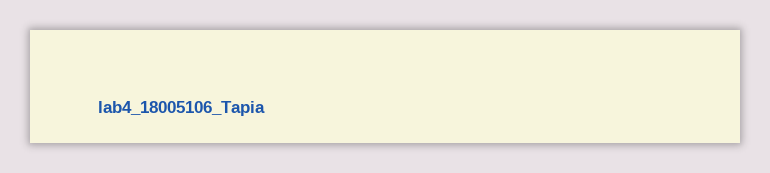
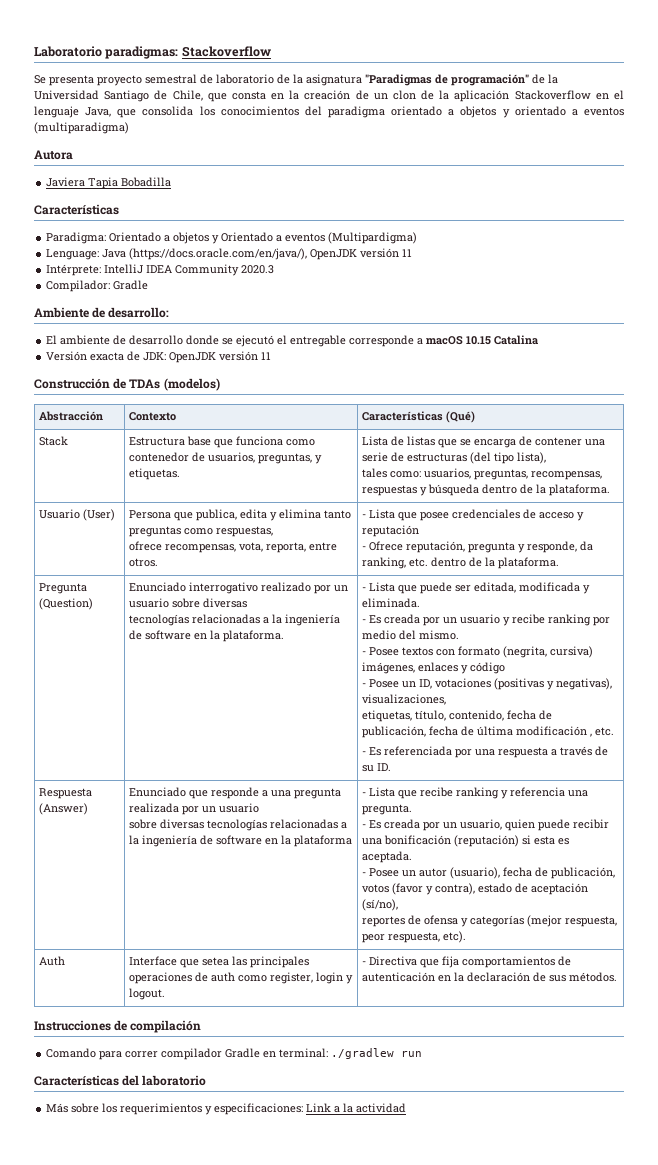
[98,101,265,116] lab4_18005106_Tapia -> [34,46,271,59] [34,74,558,86] [34,90,624,102] [34,106,624,118] [34,122,129,134] [34,150,73,160] [46,177,172,189] [34,204,119,215] [46,232,418,244] [46,248,413,260] [46,264,275,276] [46,280,149,292] [34,307,170,318] [46,335,539,347] [46,351,272,363] [34,378,220,391] [39,411,104,421] [129,412,177,421] [362,411,476,423] [39,436,69,446] [129,436,316,448] [129,452,323,464] [129,468,181,480] [362,436,606,448] [362,452,547,464] [362,468,603,480] [362,484,611,496] [39,509,116,521] [129,509,352,521] [129,526,274,537] [129,541,338,553] [129,558,159,567] [362,509,585,521] [362,525,420,537] [362,541,594,553] [362,557,560,569] [39,583,88,594] [39,598,94,610] [129,582,349,594] [129,598,248,608] [129,614,341,626] [129,630,285,642] [362,582,591,594] [362,598,421,608] [362,614,611,626] [362,630,460,640] [362,646,594,658] [362,662,506,674] [362,678,613,690] [362,694,447,705] [362,710,553,722] [362,726,615,738] [362,746,609,758] [362,763,392,772] [39,788,93,799] [39,803,89,815] [129,787,342,799] [129,803,260,815] [129,819,348,831] [129,835,353,847] [362,787,589,799] [362,804,413,815] [362,819,610,831] [362,835,570,847] [362,851,413,863] [362,867,616,879] [362,883,589,895] [362,899,399,911] [362,915,618,927] [362,931,467,943] [39,956,66,966] [129,956,310,968] [129,972,354,984] [129,988,166,1000] [362,956,572,968] [362,972,618,982] [34,1020,202,1033] [46,1048,423,1060] [34,1075,207,1086] [46,1103,407,1115] Laboratorio paradigmas: Stackoverflow // Se presenta proyecto semestral de laboratorio de la asignatura "Paradigmas de programación" de la Universidad Santiago de Chile, que consta en la creación de un clon de la aplicación Stackoverflow en el lenguaje Java, que consolida los conocimientos del paradigma orientado a objetos y orientado a eventos (multiparadigma) // Autora // Javiera Tapia Bobadilla // Características // Paradigma: Orientado a objetos y Orientado a eventos (Multipardigma) // Lenguage: Java (https://docs.oracle.com/en/java/), OpenJDK versión 11 // Intérprete: IntelliJ IDEA Community 2020.3 // Compilador: Gradle // Ambiente de desarrollo: // El ambiente de desarrollo donde se ejecutó el entregable corresponde a macOS 10.15 Catalina // Versión exacta de JDK: OpenJDK versión 11 // Construcción de TDAs (modelos) // Abstracción | Contexto | Características (Qué) // Stack | Estructura base que funciona como contenedor de usuarios, preguntas, y etiquetas. | Lista de listas que se encarga de contener una serie de estructuras (del tipo lista), // tales como: usuarios, preguntas, recompensas, respuestas y búsqueda dentro de la plataforma. // Usuario (User) | Persona que publica, edita y elimina tanto preguntas como respuestas, // ofrece recompensas, vota, reporta, entre otros. | - Lista que posee credenciales de acceso y reputación // - Ofrece reputación, pregunta y responde, da ranking, etc. dentro de la plataforma. // Pregunta (Question) | Enunciado interrogativo realizado por un usuario sobre diversas // tecnologías relacionadas a la ingeniería de software en la plataforma. | - Lista que puede ser editada, modificada y eliminada. // - Es creada por un usuario y recibe ranking por medio del mismo. // - Posee textos con formato (negrita, cursiva) imágenes, enlaces y código // - Posee un ID, votaciones (positivas y negativas), visualizaciones, // etiquetas, título, contenido, fecha de publicación, fecha de última modificación , etc. // - Es referenciada por una respuesta a través de su ID. // Respuesta (Answer) | Enunciado que responde a una pregunta realizada por un usuario // sobre diversas tecnologías relacionadas a la ingeniería de software en la plataforma | - Lista que recibe ranking y referencia una pregunta. // - Es creada por un usuario, quien puede recibir una bonificación (reputación) si esta es aceptada. // - Posee un autor (usuario), fecha de publicación, votos (favor y contra), estado de aceptación (sí/no), // reportes de ofensa y categorías (mejor respuesta, peor respuesta, etc). // Auth | Interface que setea las principales operaciones de auth como register, login y logout. | - Directiva que fija comportamientos de autenticación en la declaración de sus métodos. // Instrucciones de compilación // Comando para correr compilador Gradle en terminal: ./gradlew run // Características del laboratorio // Más sobre los requerimientos y especificaciones: Link a la actividad

